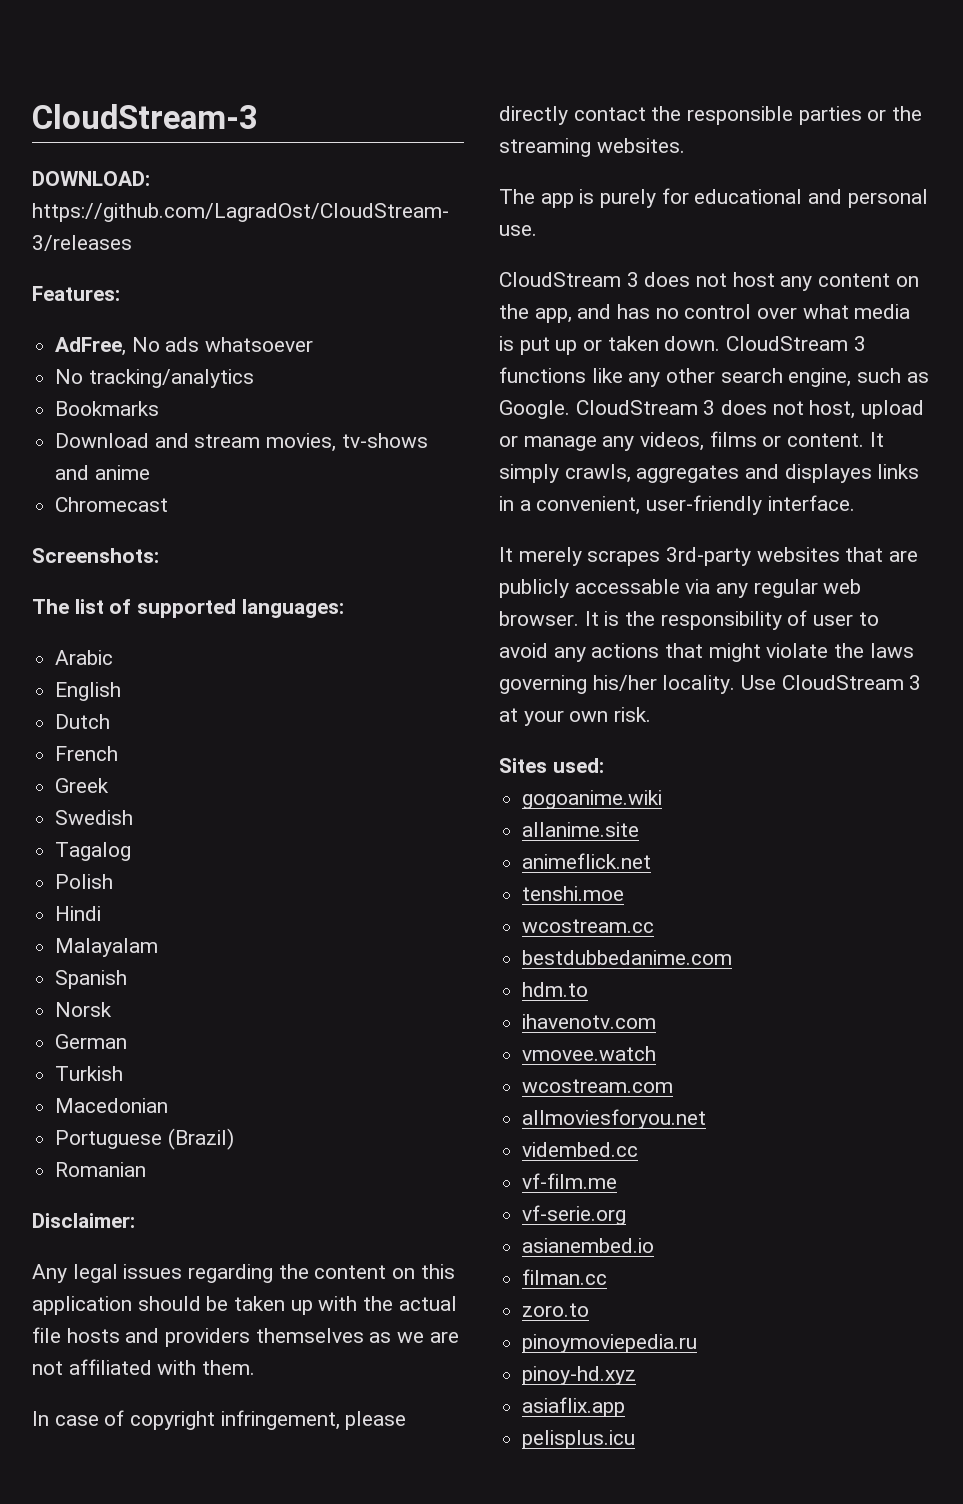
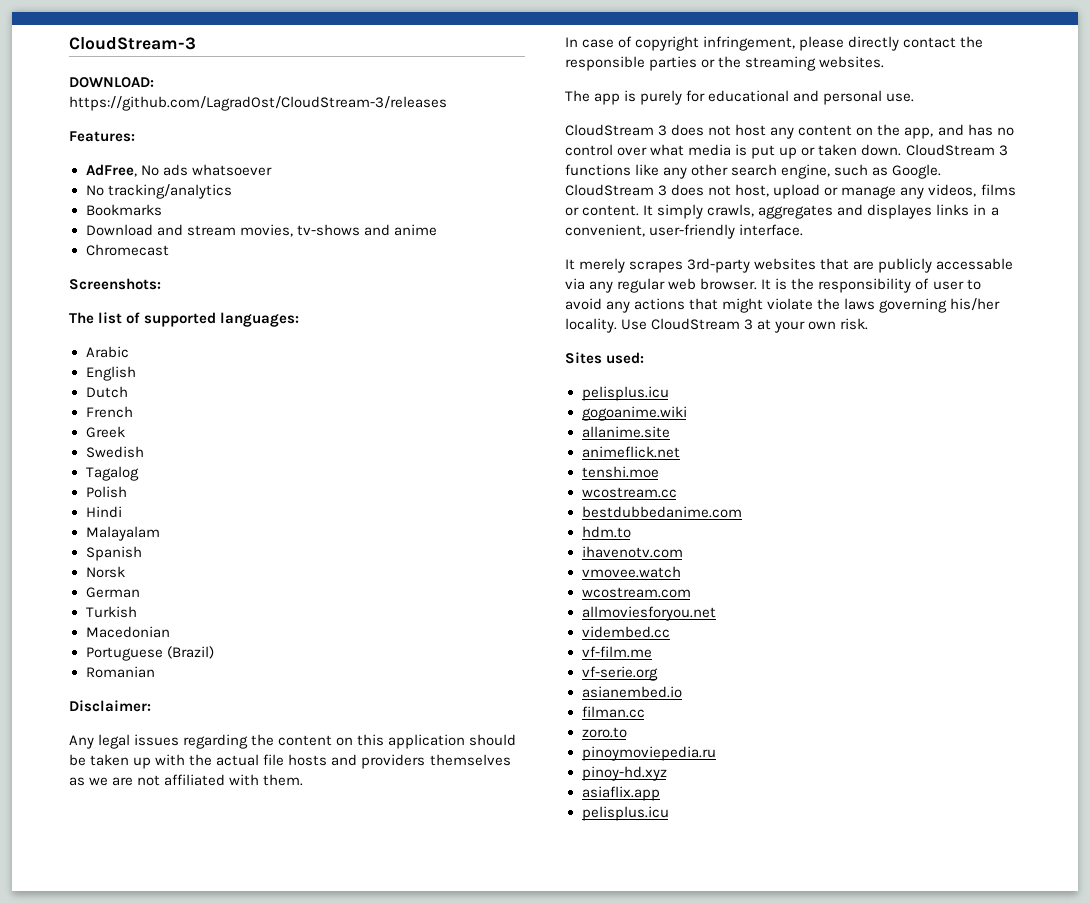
(604, 765) none -> [581,386,669,401] // pelisplus.icu

